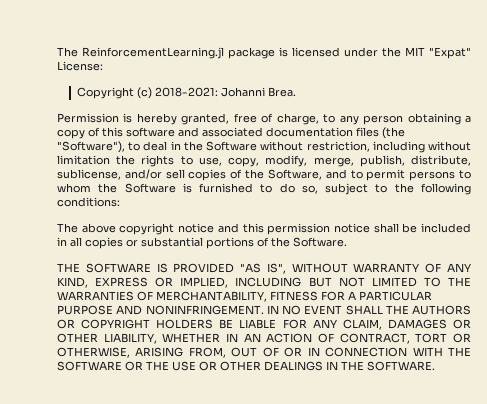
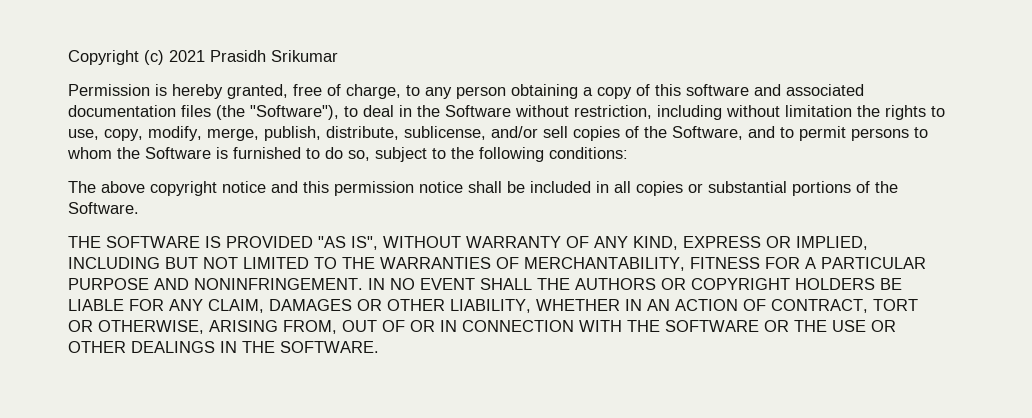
[57,47,471,59] [57,61,103,71] [76,87,296,99] The ReinforcementLearning.jl package is licensed under the MIT "Expat" License: // Copyright (c) 2018-2021: Johanni Brea. -> [68,50,338,65] Copyright (c) 2021 Prasidh Srikumar

